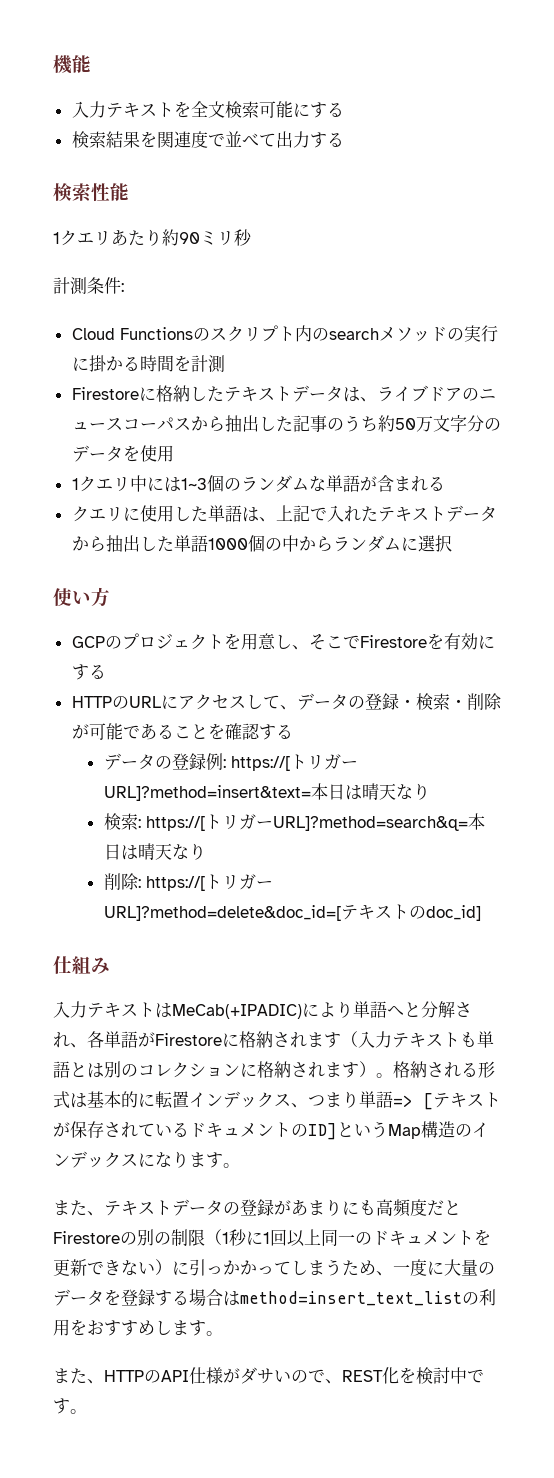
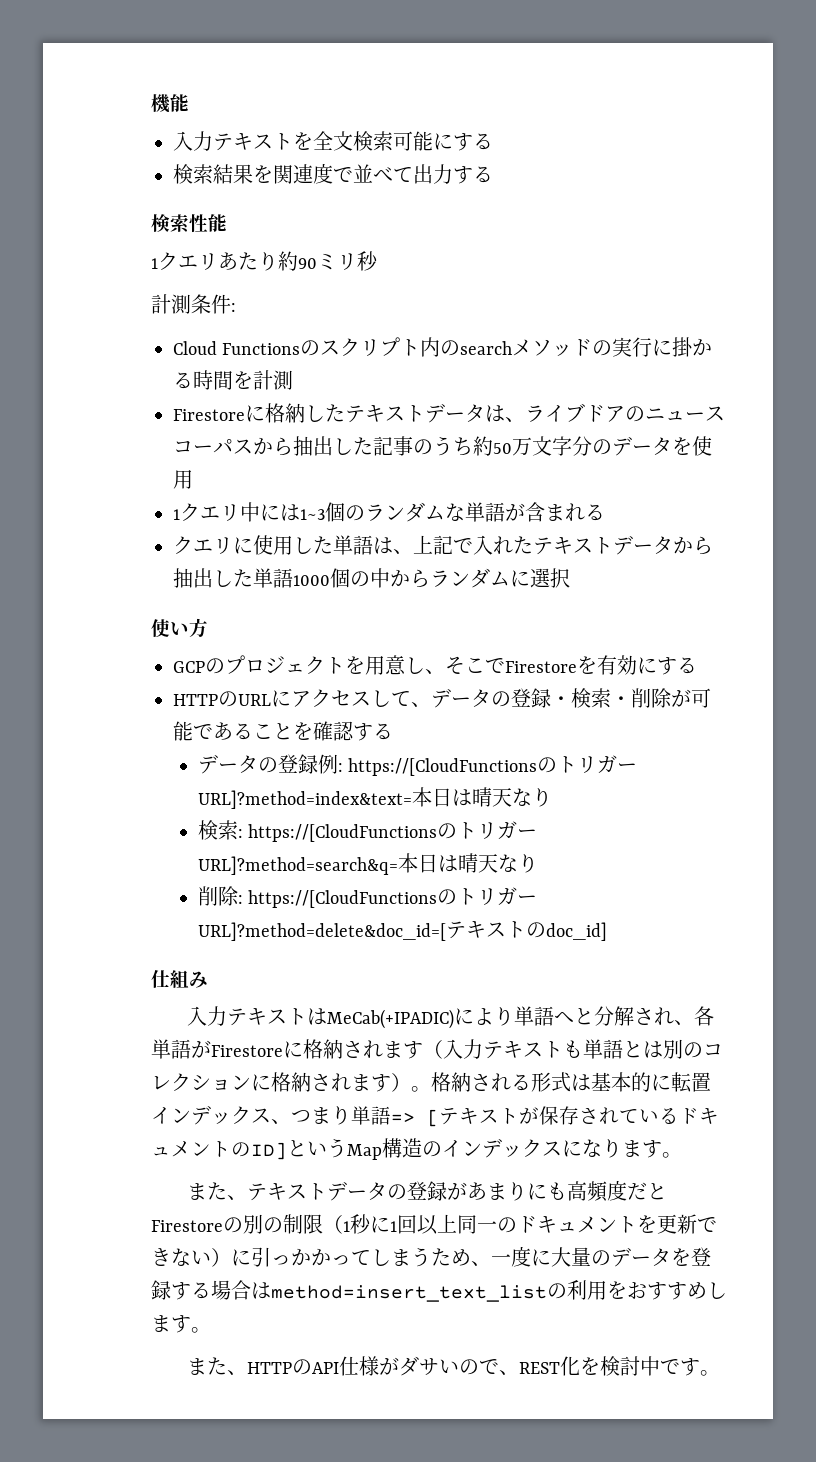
[230,754,358,771] [103,785,311,801] https://[トリガーURL]?method=insert&text= -> [348,755,638,776] [197,790,412,809] https://[CloudFunctionsのトリガーURL]?method=index&text=
[145,816,205,831] https://[ -> [248,823,458,842] https://[CloudFunctionsの
[145,876,205,891] https://[ -> [248,889,458,908] https://[CloudFunctionsの

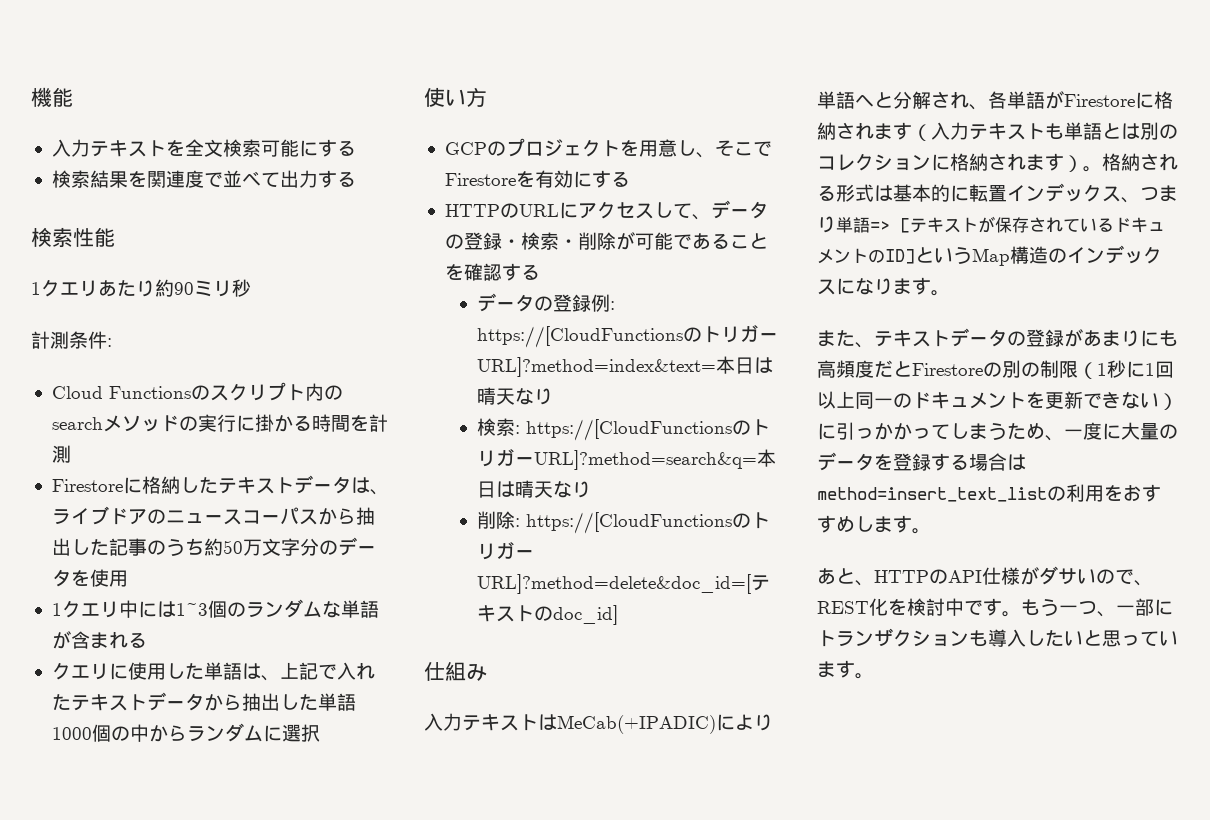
[187,1357,228,1375] また -> [817,568,855,585] あと
(721, 1373) none -> [1021,598,1173,617] [817,628,1178,647] [817,660,874,679] もう一つ、一部にトランザクションも導入したいと思っています。

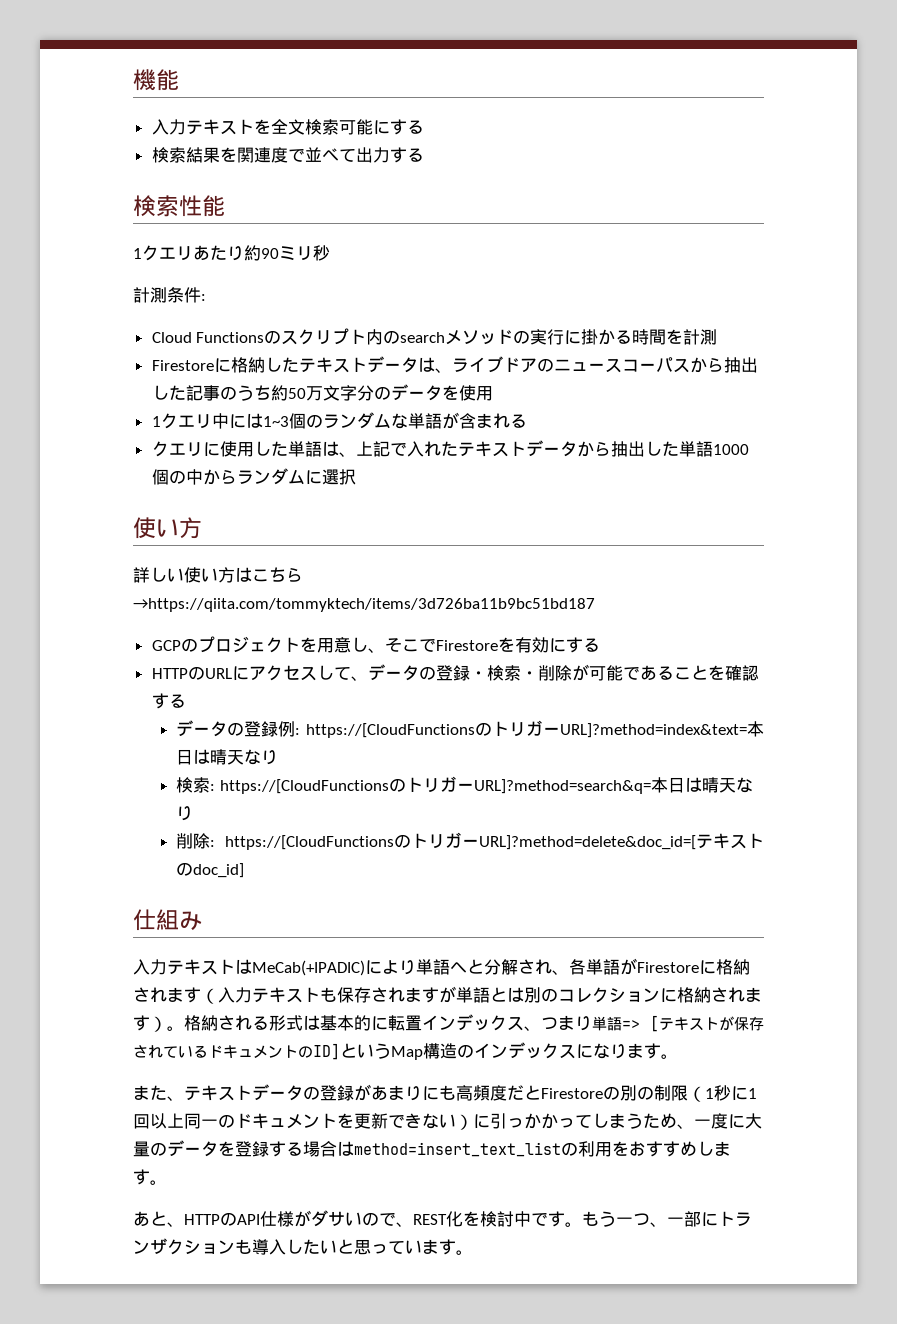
(487, 97) none -> [133,567,303,583] [133,598,595,612] // 詳しい使い方はこちら→https://qiita.com/tommyktech/items/3d726ba11b9bc51bd187
(1064, 131) none -> [337,986,456,1003] 保存されますが

